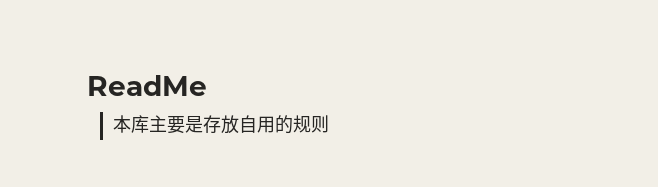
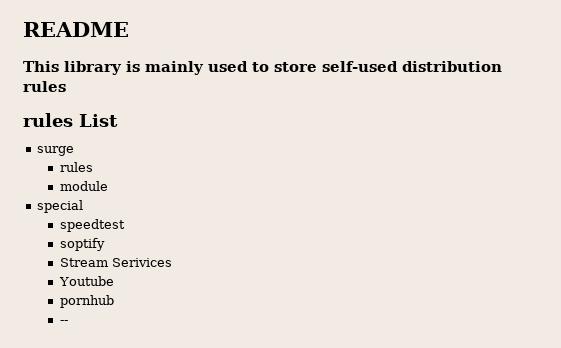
[87,75,207,96] [112,115,329,134] ReadMe // 本库主要是存放自用的规则 -> [23,22,129,37] [23,61,502,75] [23,81,66,92] [23,113,118,127] [37,146,75,156] [59,162,93,172] [59,181,108,191] [37,200,84,213] [59,219,125,232] [59,238,105,251] [59,258,172,267] [58,276,114,286] [59,295,114,308] [59,320,68,324] README // This library is mainly used to store self-used distribution rules // rules List // surge // rules // module // special // speedtest // soptify // Stream Serivices // Youtube // pornhub // --

